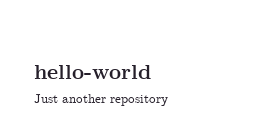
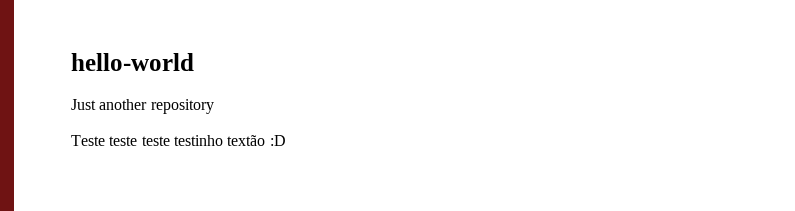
(168, 100) none -> [71,135,286,146] // Teste teste teste testinho textão :D

